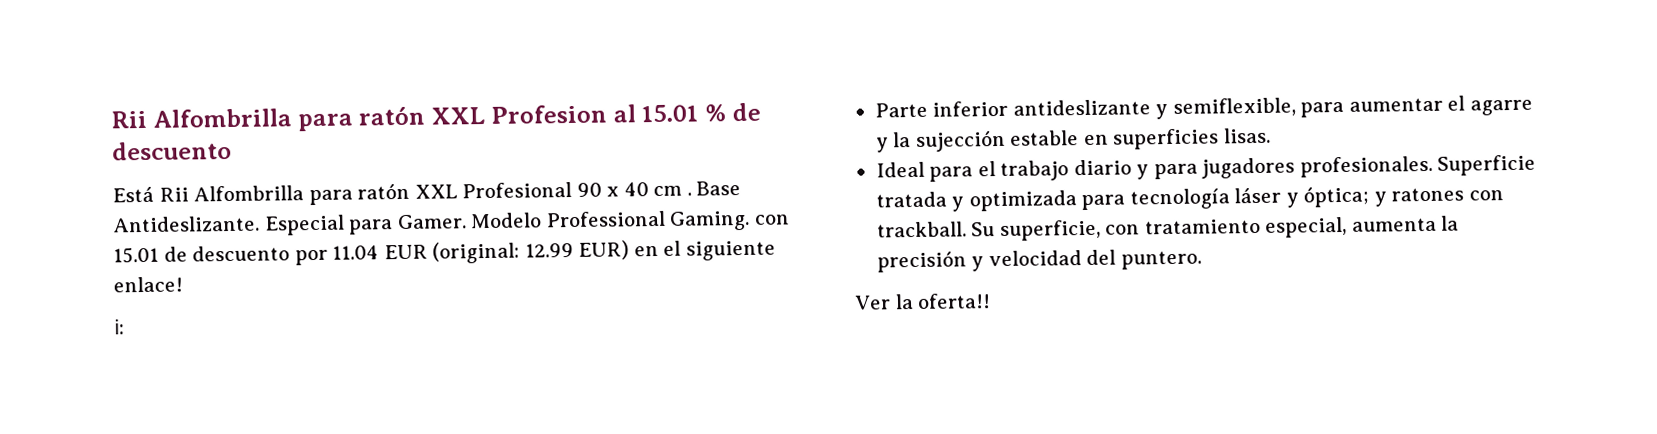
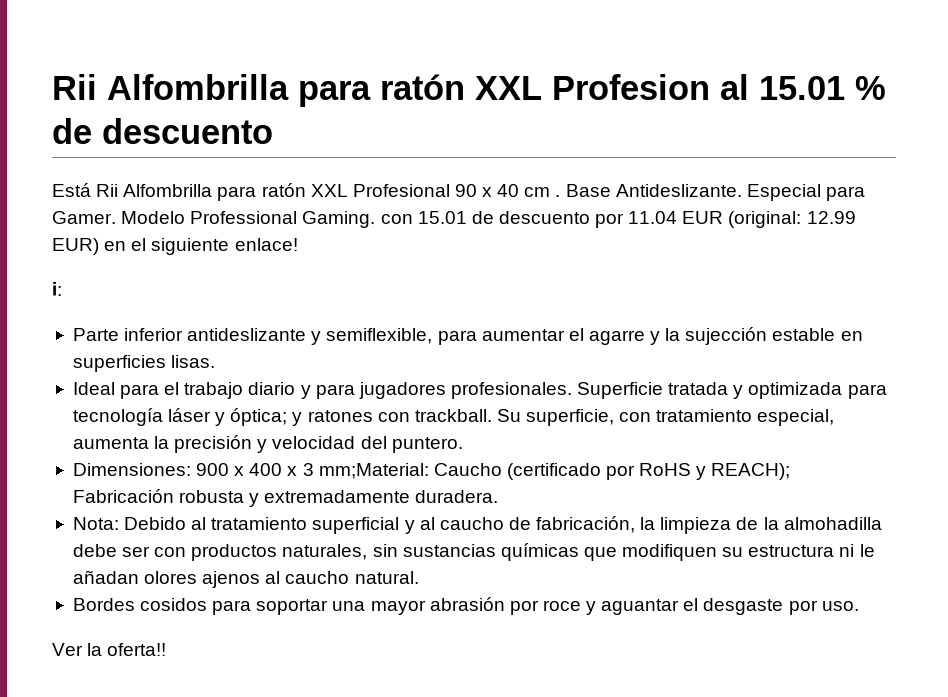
(1202, 260) none -> [72,463,791,480] [72,489,499,507] [72,516,882,534] [72,543,875,561] [72,570,419,588] [72,597,859,615] // Dimensiones: 900 x 400 x 3 mm;Material: Caucho (certificado por RoHS y REACH); Fabricación robusta y extremadamente duradera. // Nota: Debido al tratamiento superficial y al caucho de fabricación, la limpieza de la almohadilla debe ser con productos naturales, sin sustancias químicas que modifiquen su estructura ni le añadan olores ajenos al caucho natural. // Bordes cosidos para soportar una mayor abrasión por roce y aguantar el desgaste por uso.

